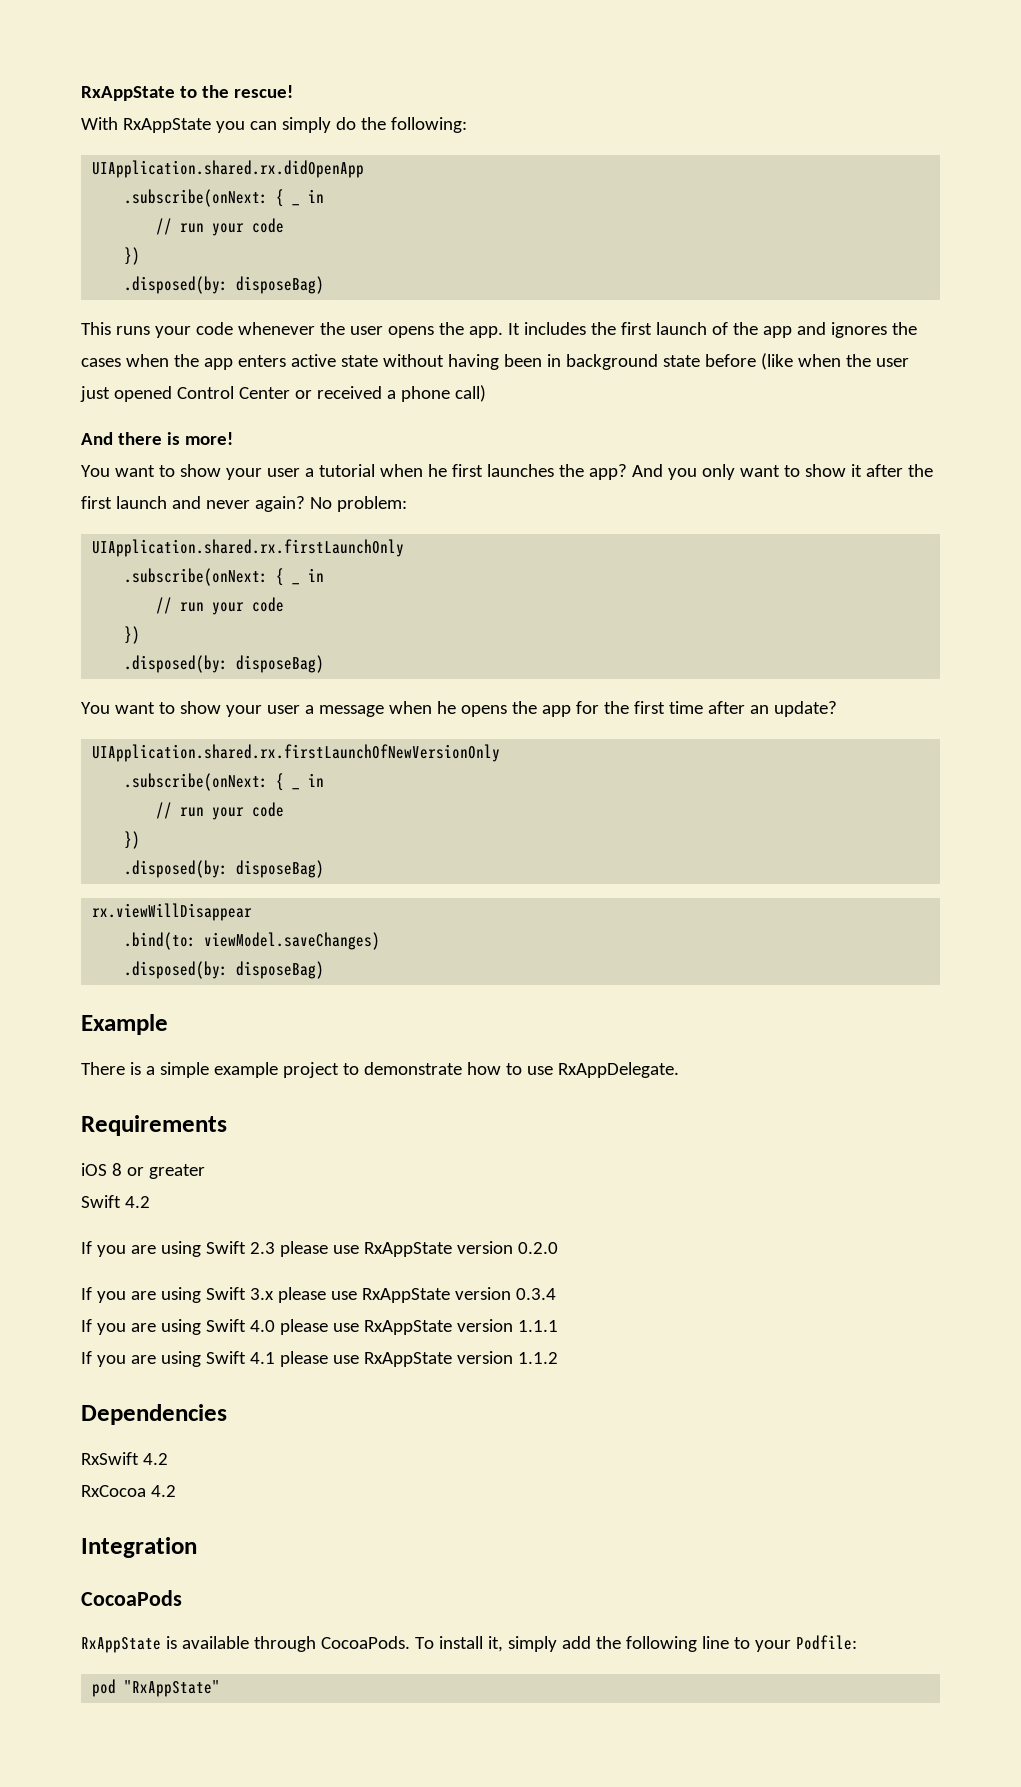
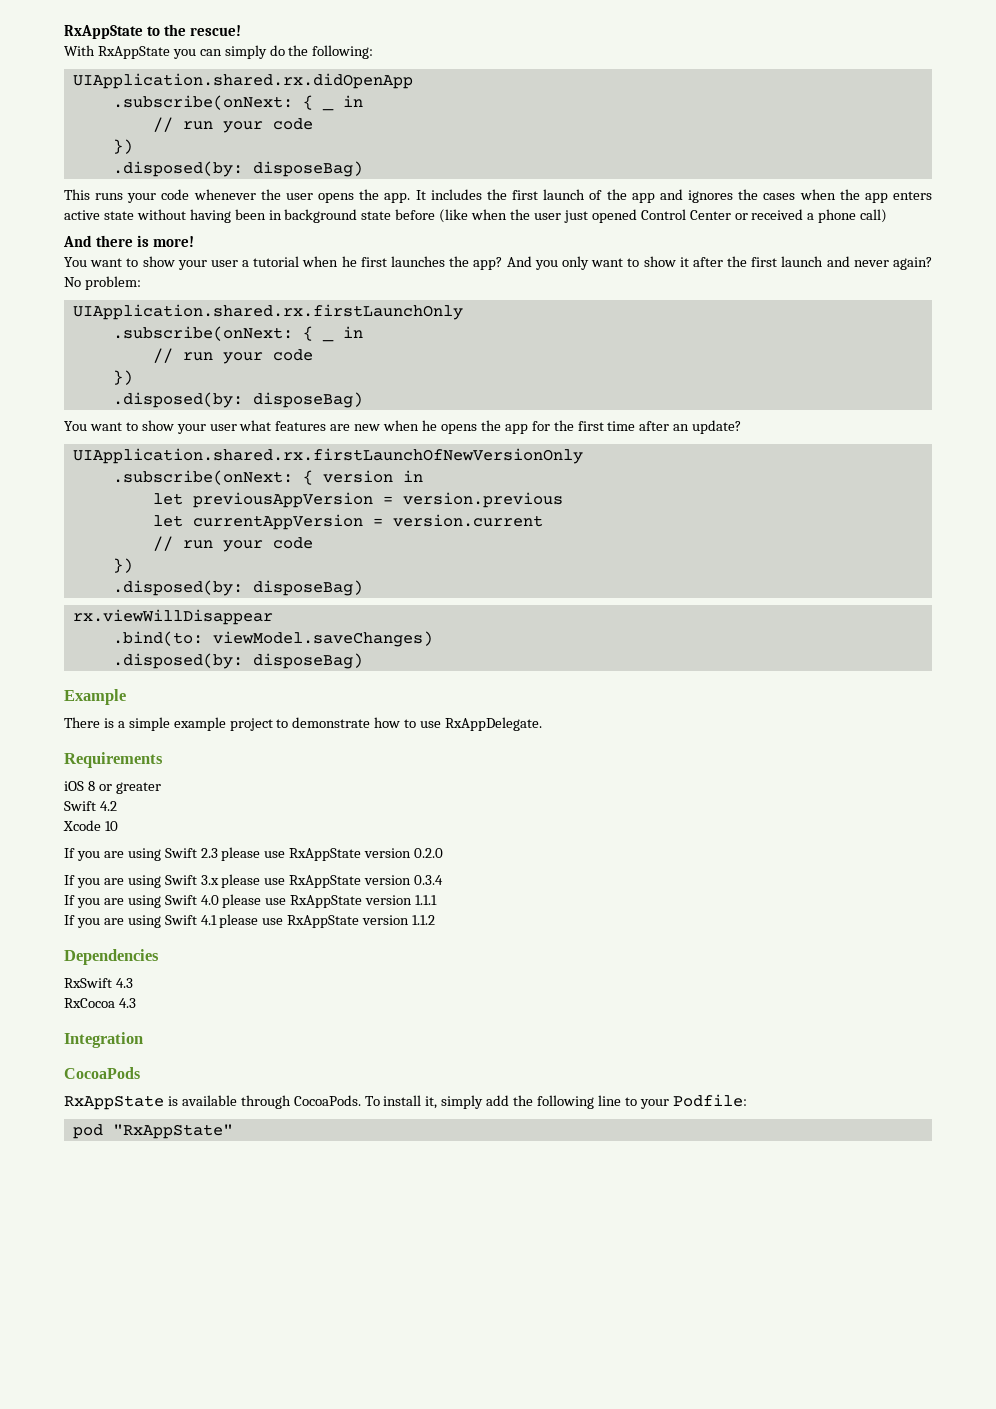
[304,705,384,717] a message -> [239,420,381,431] what features are new
[292,787,301,790] [308,773,325,787] _ in -> [322,470,423,483] [152,492,563,508] [152,514,543,530] version in // let previousAppVersion = version.previous // let currentAppVersion = version.current
(150, 1202) none -> [63,820,118,831] // Xcode 10
[142,1453,168,1465] 4.2 -> [115,978,133,988] 4.3
[150,1485,176,1497] 4.2 -> [118,998,136,1008] 4.3

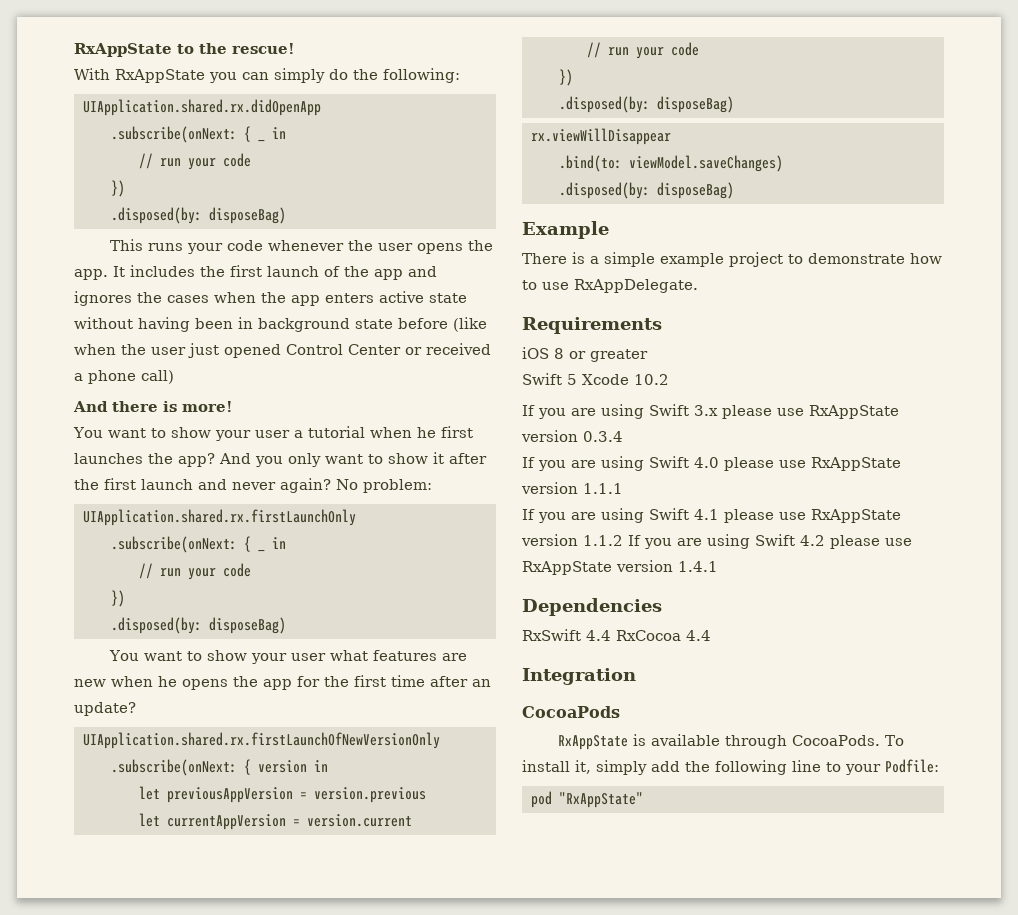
[99,801,117,811] [63,820,118,831] [64,847,444,861] 4.2 // Xcode 10 // If you are using Swift 2.3 please use RxAppState version 0.2.0 -> [567,374,669,385] 5 Xcode 10.2
(436, 920) none -> [628,534,912,549] [522,560,718,575] If you are using Swift 4.2 please use RxAppState version 1.4.1
[115,978,133,988] [64,998,136,1008] 4.3 // RxCocoa 4.3 -> [586,630,711,641] 4.4 RxCocoa 4.4

